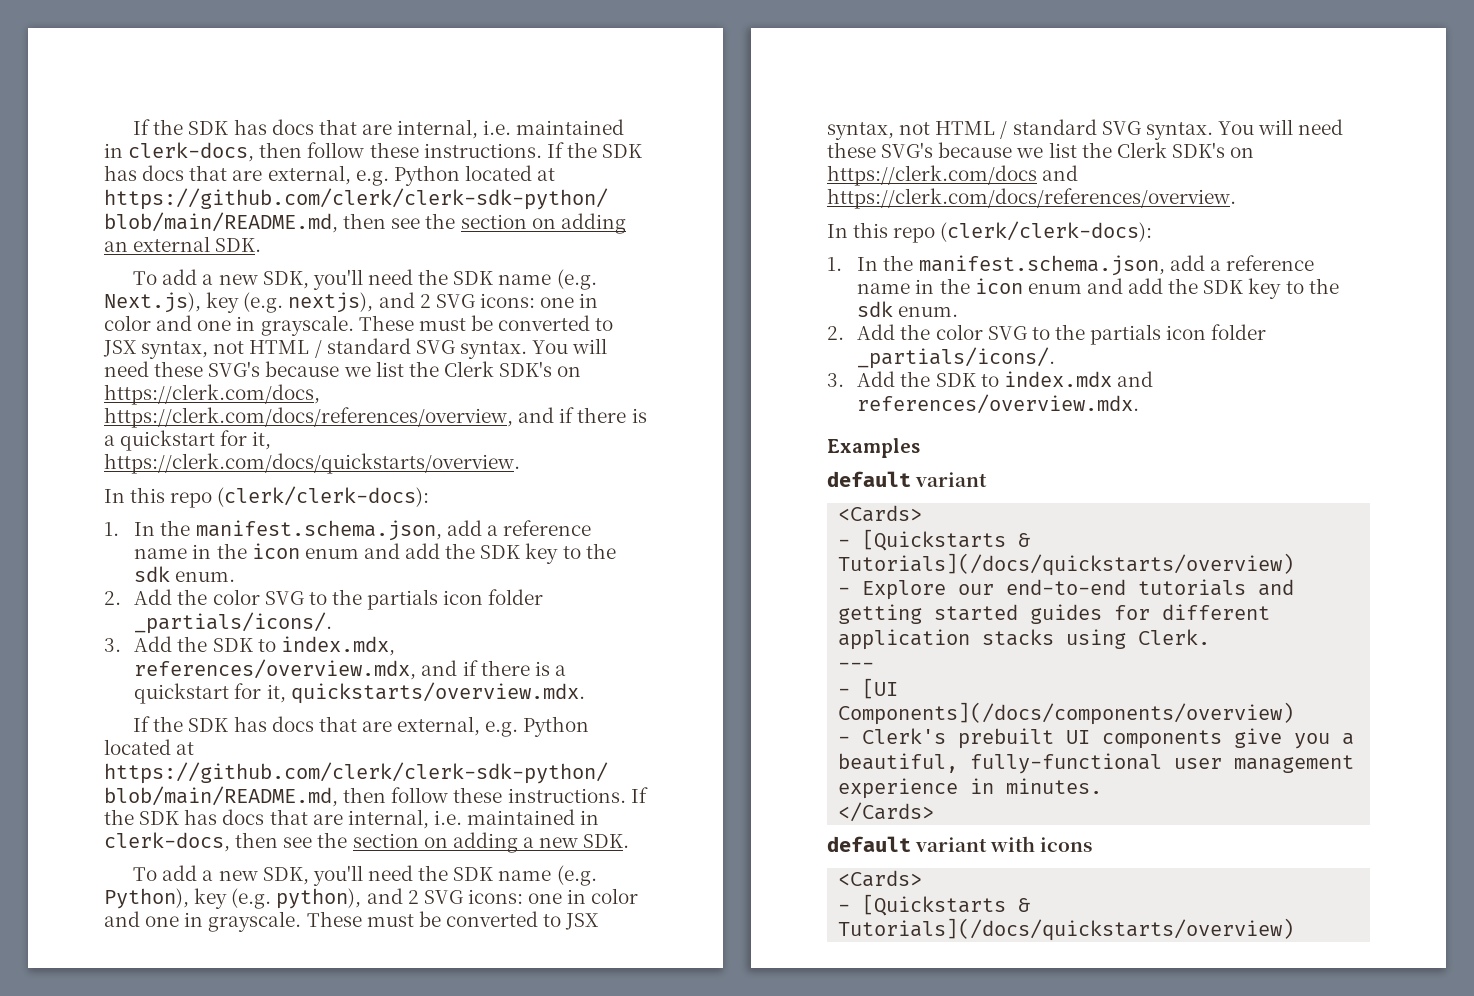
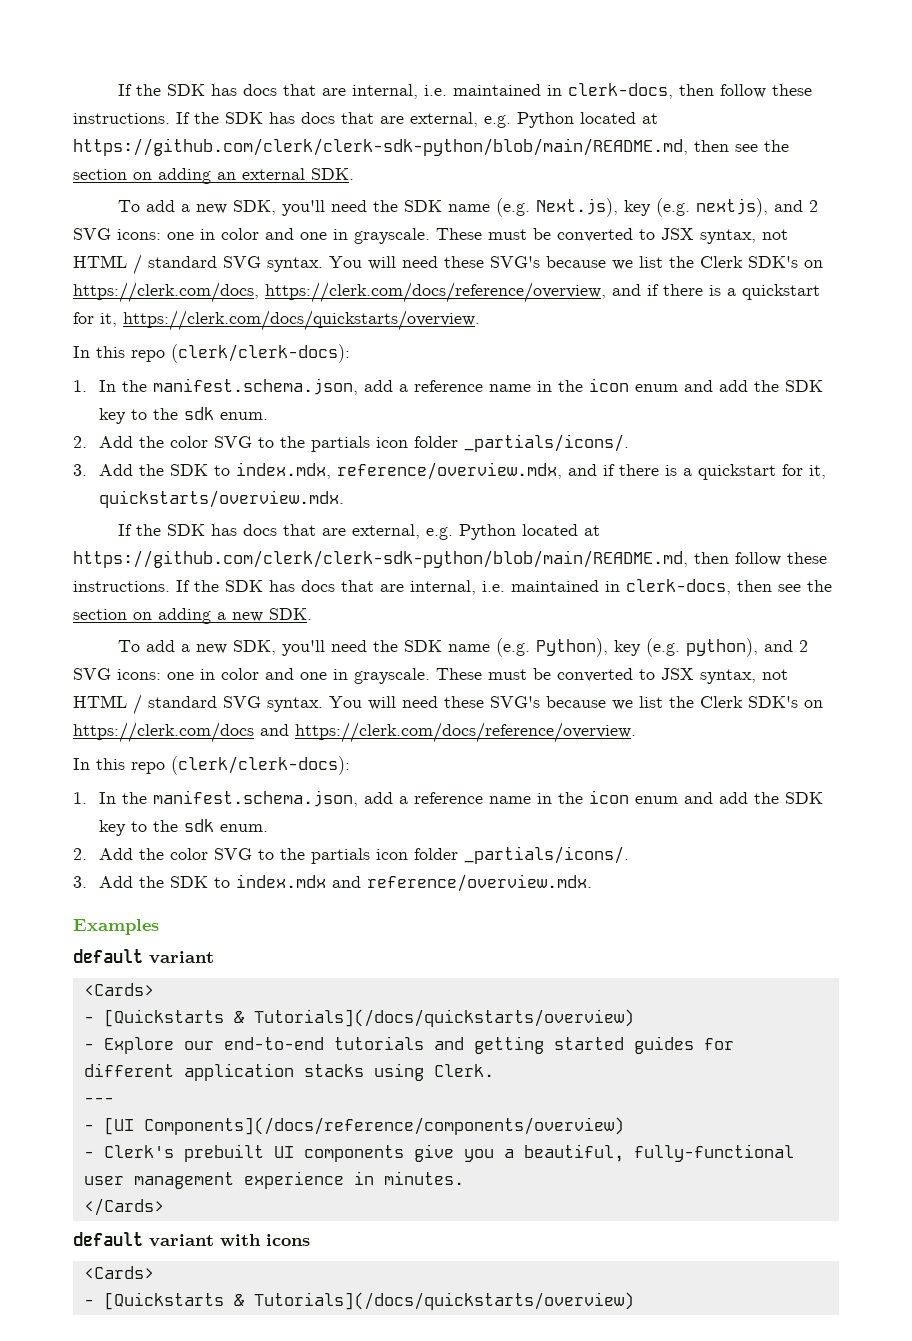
[104,407,513,428] https://clerk.com/docs/references/overview, -> [265,282,606,303] https://clerk.com/docs/reference/overview,
[134,659,417,680] references/overview.mdx, -> [336,462,562,480] reference/overview.mdx,
[827,188,1236,209] https://clerk.com/docs/references/overview. -> [295,722,636,743] https://clerk.com/docs/reference/overview.
[857,394,1140,414] references/overview.mdx. -> [366,874,592,892] reference/overview.mdx.
[838,702,1295,725] Components](/docs/components/overview) -> [143,1117,624,1135] Components](/docs/reference/components/overview)

